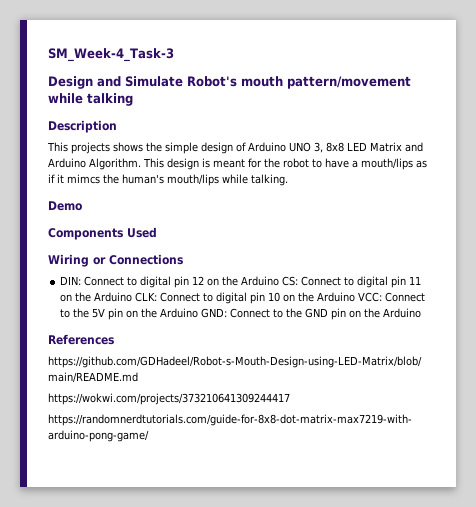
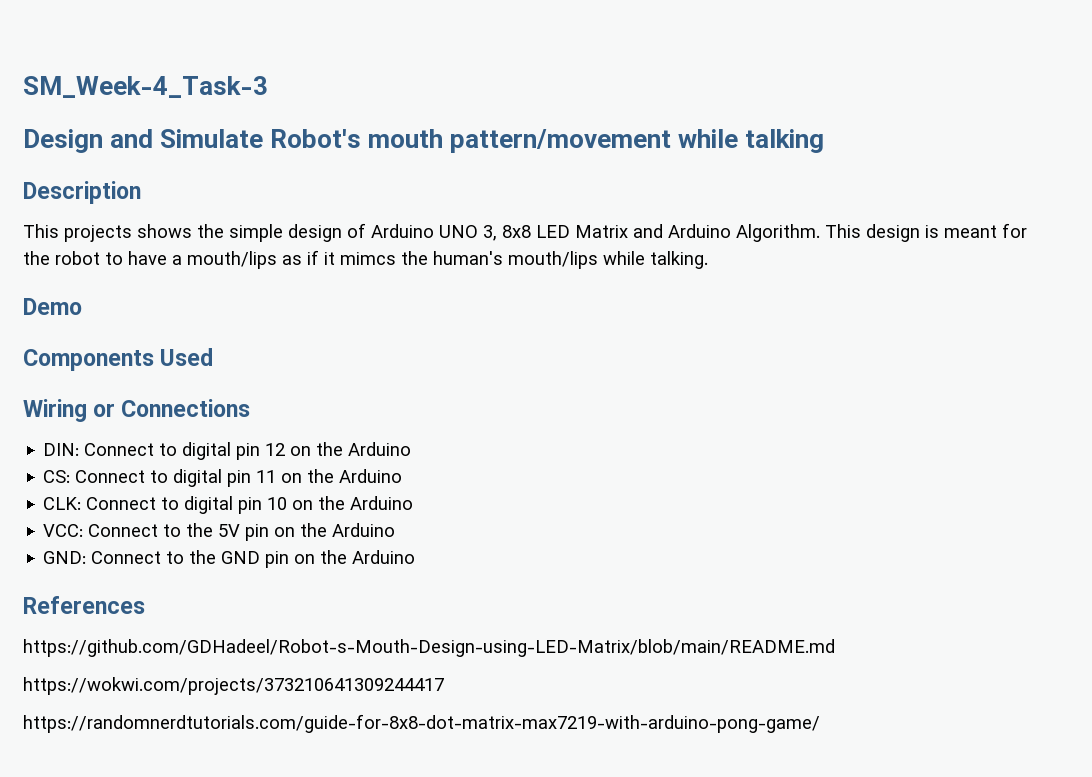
(280, 281) none -> (412, 449) //
(133, 297) none -> (403, 476) //
(356, 297) none -> (414, 503) //
(199, 313) none -> (396, 530) //

